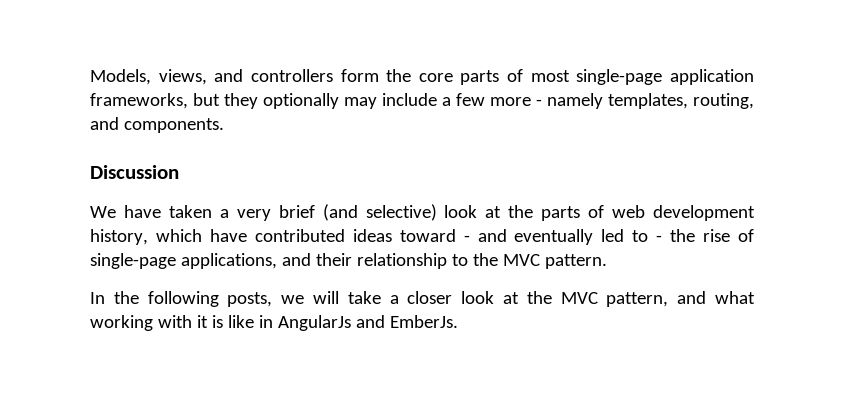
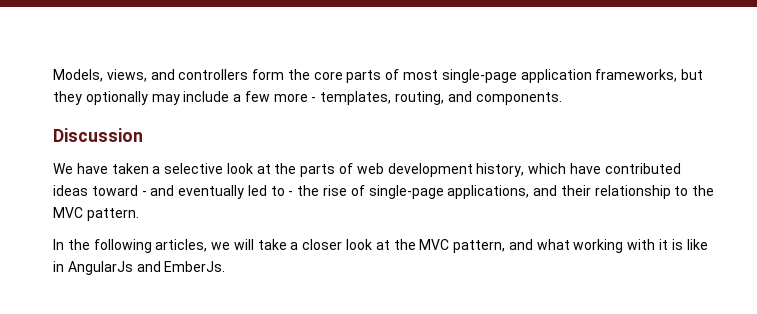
[547,93,603,109] namely -> (317, 99) none
[236,204,437,221] very brief (and selective) -> [164,163,224,174] selective
[227,292,273,307] posts, -> [155,239,208,252] articles,

